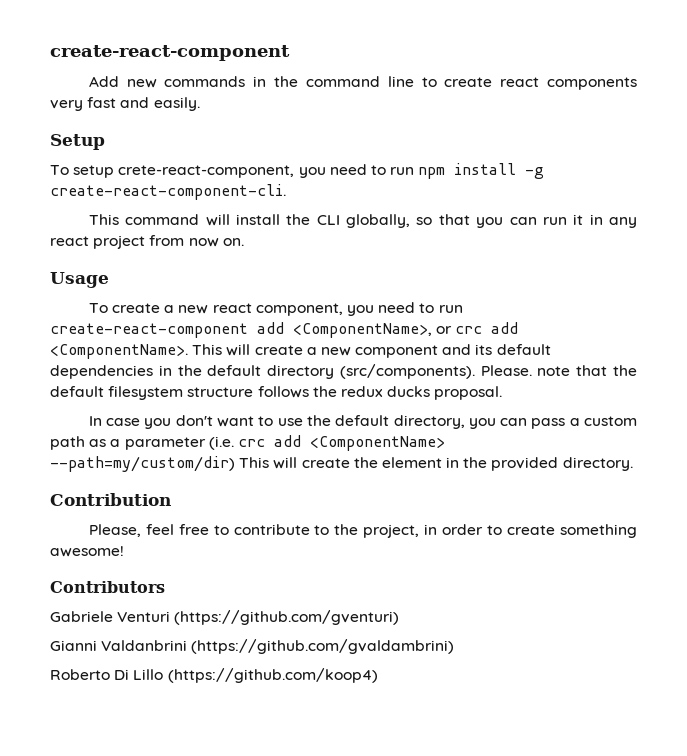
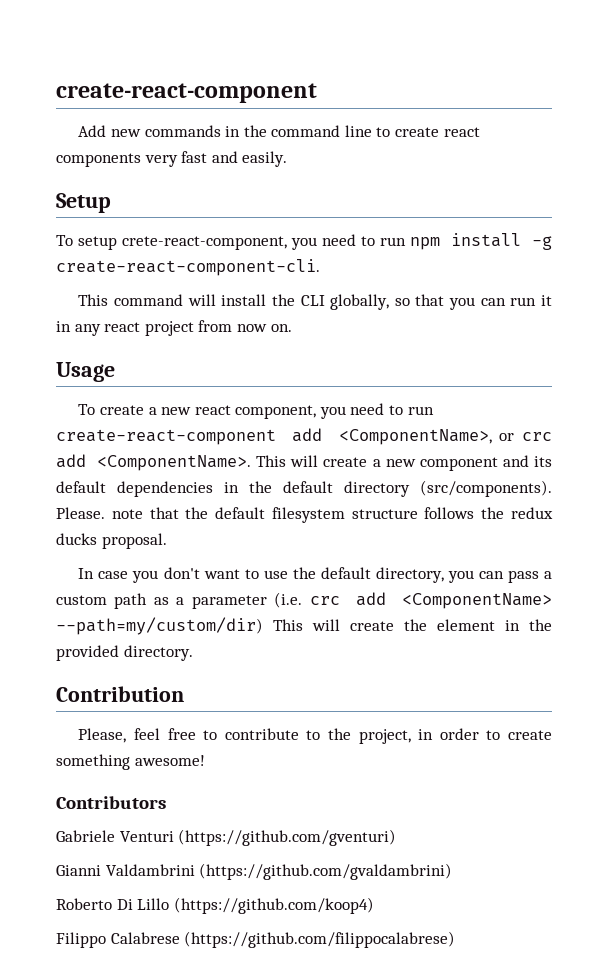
[101,640,188,651] Valdanbrini -> [105,864,195,876] Valdambrini
(378, 675) none -> [56,931,456,948] // Filippo Calabrese (https://github.com/filippocalabrese)

